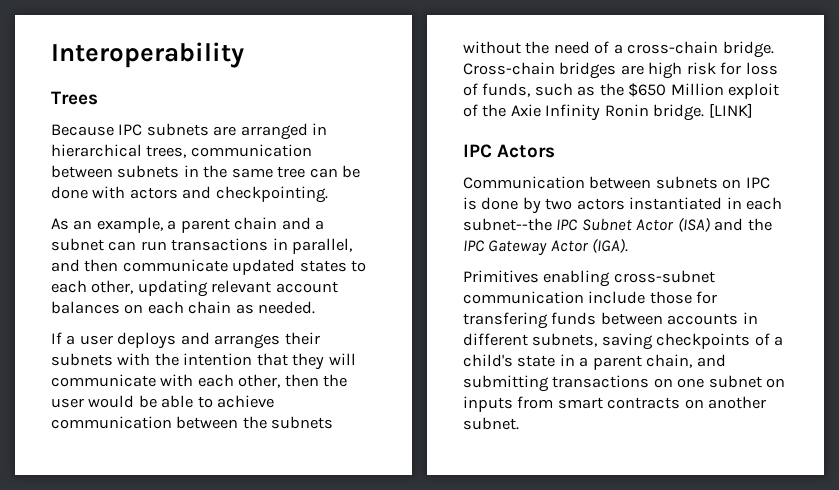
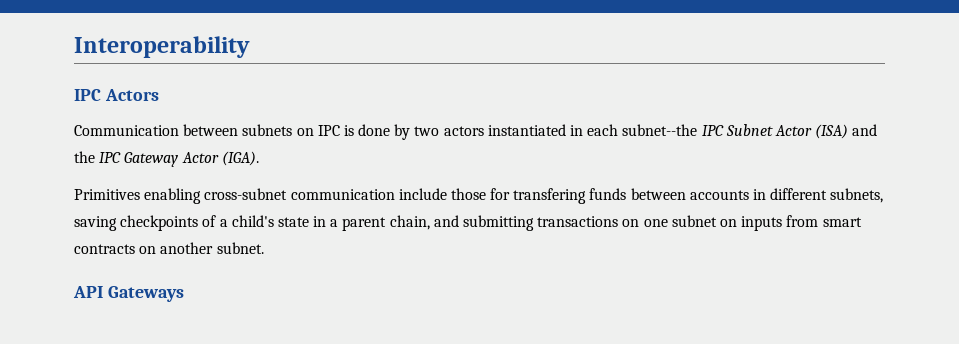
[51,91,98,105] [51,123,328,140] [51,144,312,158] [51,165,361,178] [51,186,328,203] [51,217,325,233] [51,238,353,254] [51,259,367,275] [51,280,338,297] [51,301,316,314] [51,332,320,349] [51,353,356,370] [51,374,348,388] [51,395,275,408] [51,416,334,429] [463,41,774,58] [463,62,778,79] [463,83,780,99] [463,103,753,121] // Trees // Because IPC subnets are arranged in hierarchical trees, communication between subnets in the same tree can be done with actors and checkpointing. // As an example, a parent chain and a subnet can run transactions in parallel, and then communicate updated states to each other, updating relevant account balances on each chain as needed. // If a user deploys and arranges their subnets with the intention that they will communicate with each other, then the user would be able to achieve communication between the subnets without the need of a cross-chain bridge. Cross-chain bridges are high risk for loss of funds, such as the $650 Million exploit of the Axie Infinity Ronin bridge. [LINK] -> (250, 47) none
(519, 423) none -> [73,286,184,302] // API Gateways

